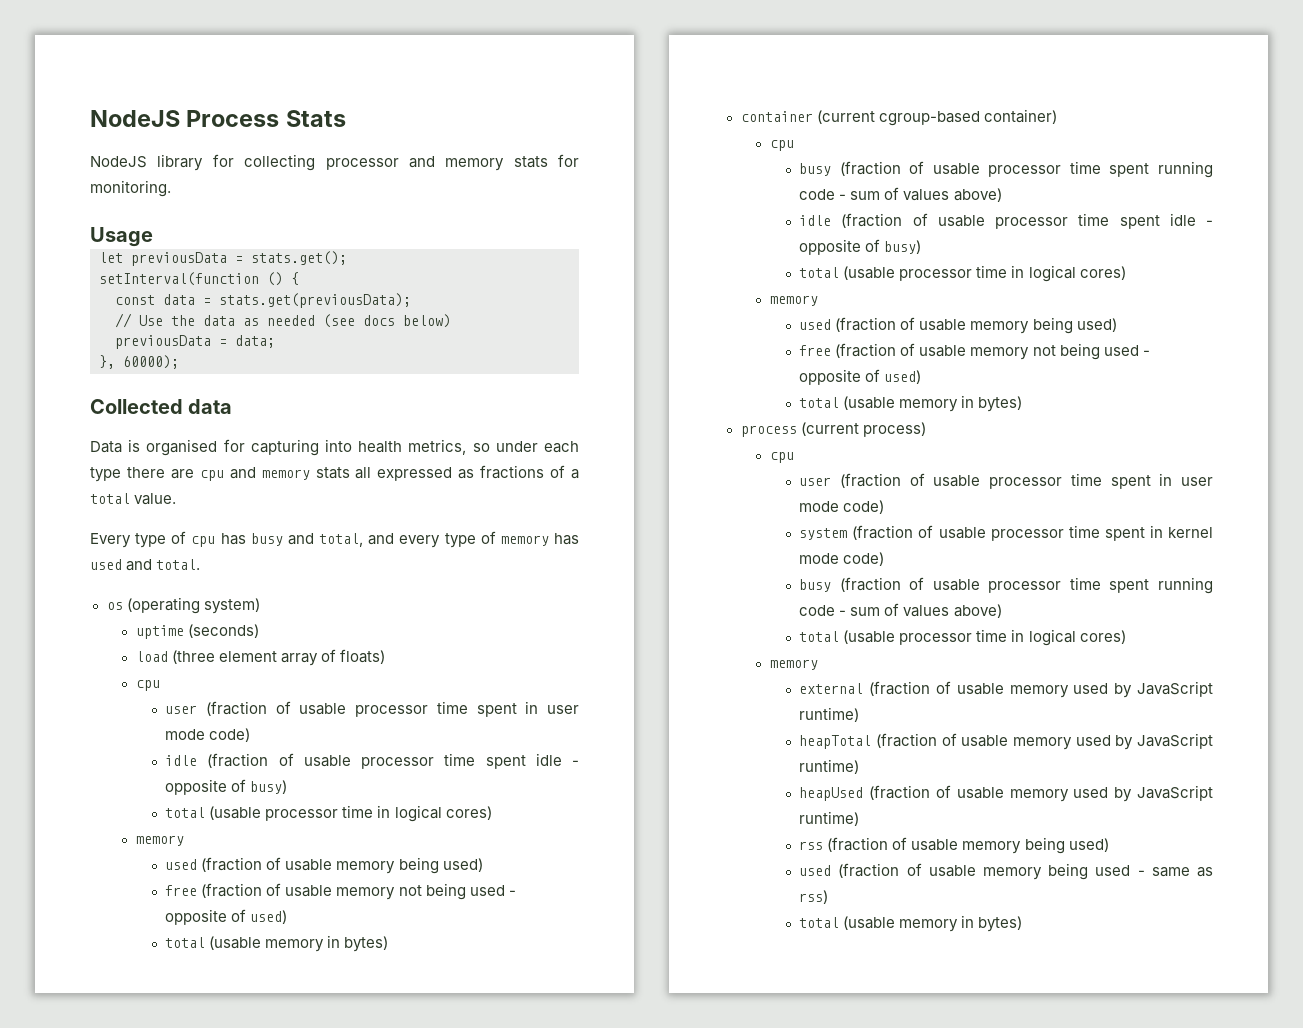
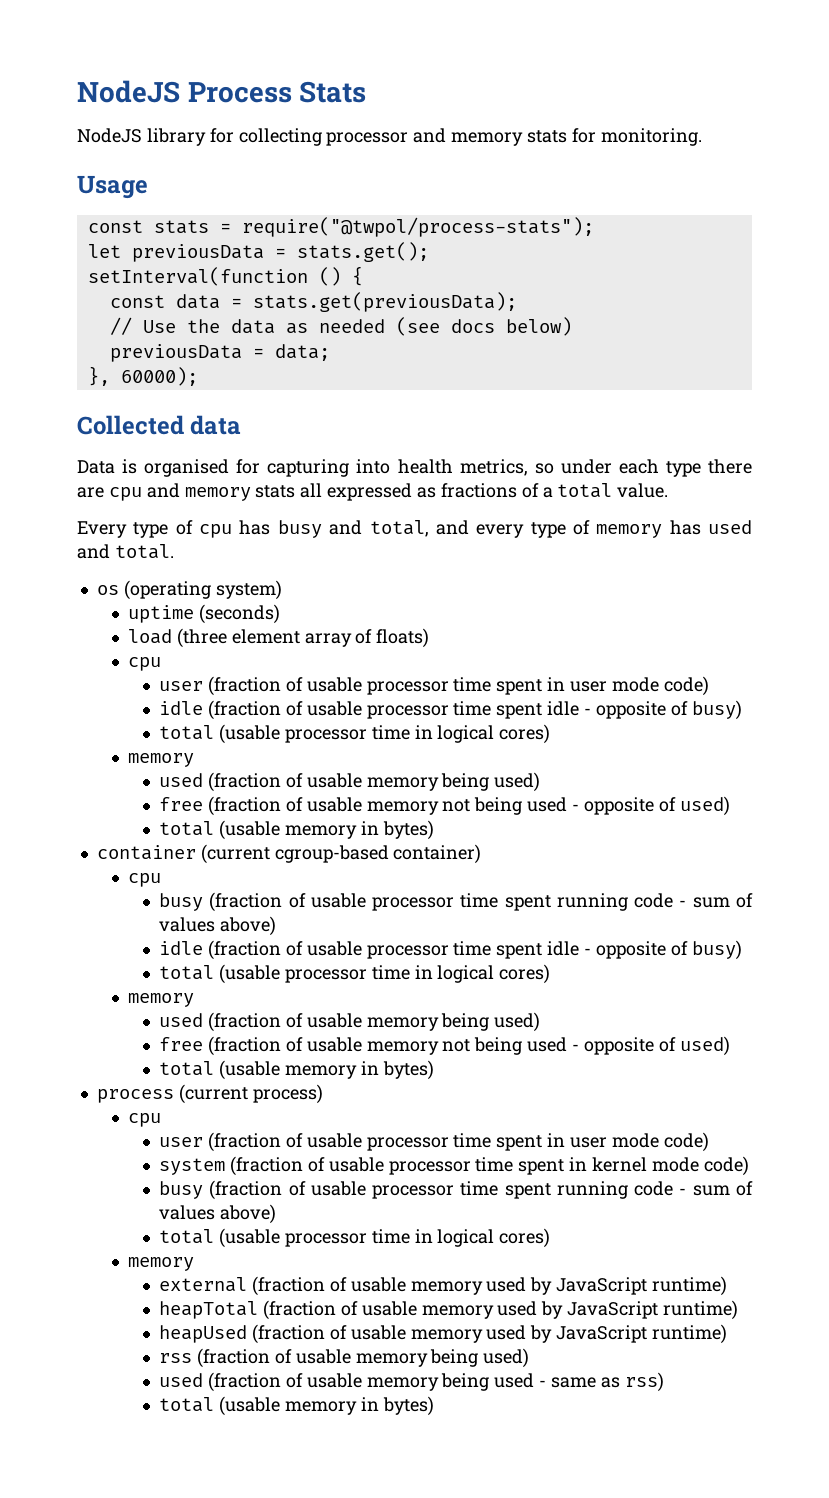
(153, 237) none -> [87,217,594,237] // const stats = require("@twpol/process-stats");

